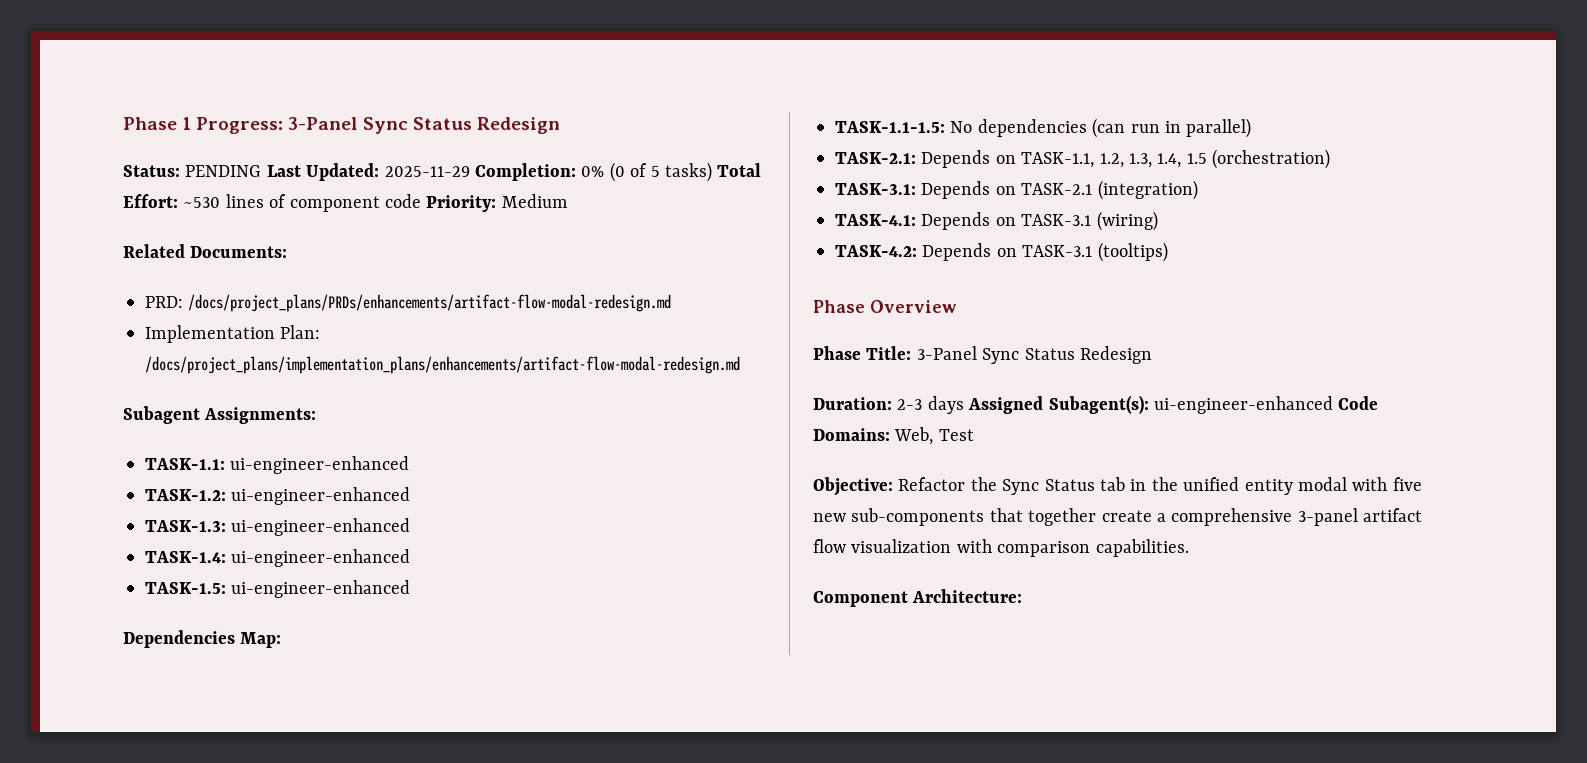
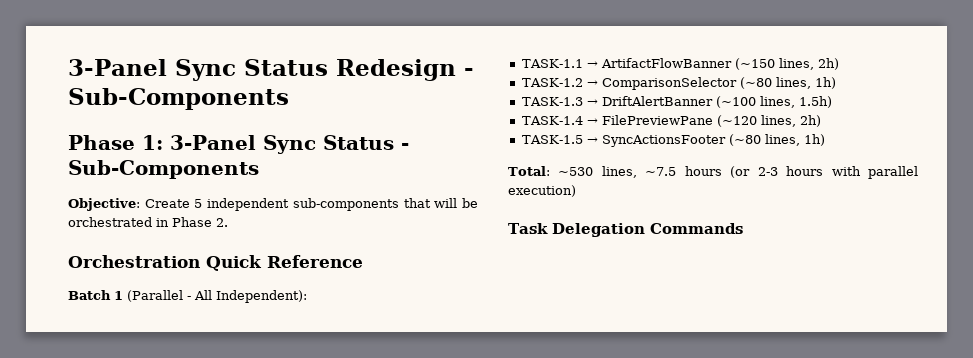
[123,117,560,134] [123,162,762,182] [123,194,568,212] [123,244,288,258] [145,294,672,312] [145,325,321,343] [145,356,740,374] [123,406,317,424] [145,456,410,474] [145,487,411,505] [145,518,411,536] [145,549,411,567] [145,580,411,598] [123,630,282,648] [835,118,1252,138] [835,149,1331,169] [835,180,1198,200] [835,211,1158,231] [835,242,1168,262] [813,300,957,313] [813,346,1152,364] [813,395,1379,414] [813,427,974,445] [813,477,1422,496] [813,508,1423,526] [813,539,1189,557] [813,589,1023,607] Phase 1 Progress: 3-Panel Sync Status Redesign // Status: PENDING Last Updated: 2025-11-29 Completion: 0% (0 of 5 tasks) Total Effort: ~530 lines of component code Priority: Medium // Related Documents: // PRD: /docs/project_plans/PRDs/enhancements/artifact-flow-modal-redesign.md // Implementation Plan: /docs/project_plans/implementation_plans/enhancements/artifact-flow-modal-redesign.md // Subagent Assignments: // TASK-1.1: ui-engineer-enhanced // TASK-1.2: ui-engineer-enhanced // TASK-1.3: ui-engineer-enhanced // TASK-1.4: ui-engineer-enhanced // TASK-1.5: ui-engineer-enhanced // Dependencies Map: // TASK-1.1-1.5: No dependencies (can run in parallel) // TASK-2.1: Depends on TASK-1.1, 1.2, 1.3, 1.4, 1.5 (orchestration) // TASK-3.1: Depends on TASK-2.1 (integration) // TASK-4.1: Depends on TASK-3.1 (wiring) // TASK-4.2: Depends on TASK-3.1 (tooltips) // Phase Overview // Phase Title: 3-Panel Sync Status Redesign // Duration: 2-3 days Assigned Subagent(s): ui-engineer-enhanced Code Domains: Web, Test // Objective: Refactor the Sync Status tab in the unified entity modal with five new sub-components that together create a comprehensive 3-panel artifact flow visualization with comparison capabilities. // Component Architecture: -> [68,59,474,81] [68,88,289,110] [68,135,409,154] [68,160,259,179] [68,198,479,211] [68,217,228,227] [68,255,363,271] [68,290,307,303] [521,58,839,70] [521,77,836,90] [521,96,832,108] [521,115,821,127] [521,134,825,147] [508,166,918,179] [508,185,576,197] [508,223,743,237] 3-Panel Sync Status Redesign - Sub-Components // Phase 1: 3-Panel Sync Status - Sub-Components // Objective: Create 5 independent sub-components that will be orchestrated in Phase 2. // Orchestration Quick Reference // Batch 1 (Parallel - All Independent): // TASK-1.1 → ArtifactFlowBanner (~150 lines, 2h) // TASK-1.2 → ComparisonSelector (~80 lines, 1h) // TASK-1.3 → DriftAlertBanner (~100 lines, 1.5h) // TASK-1.4 → FilePreviewPane (~120 lines, 2h) // TASK-1.5 → SyncActionsFooter (~80 lines, 1h) // Total: ~530 lines, ~7.5 hours (or 2-3 hours with parallel execution) // Task Delegation Commands

